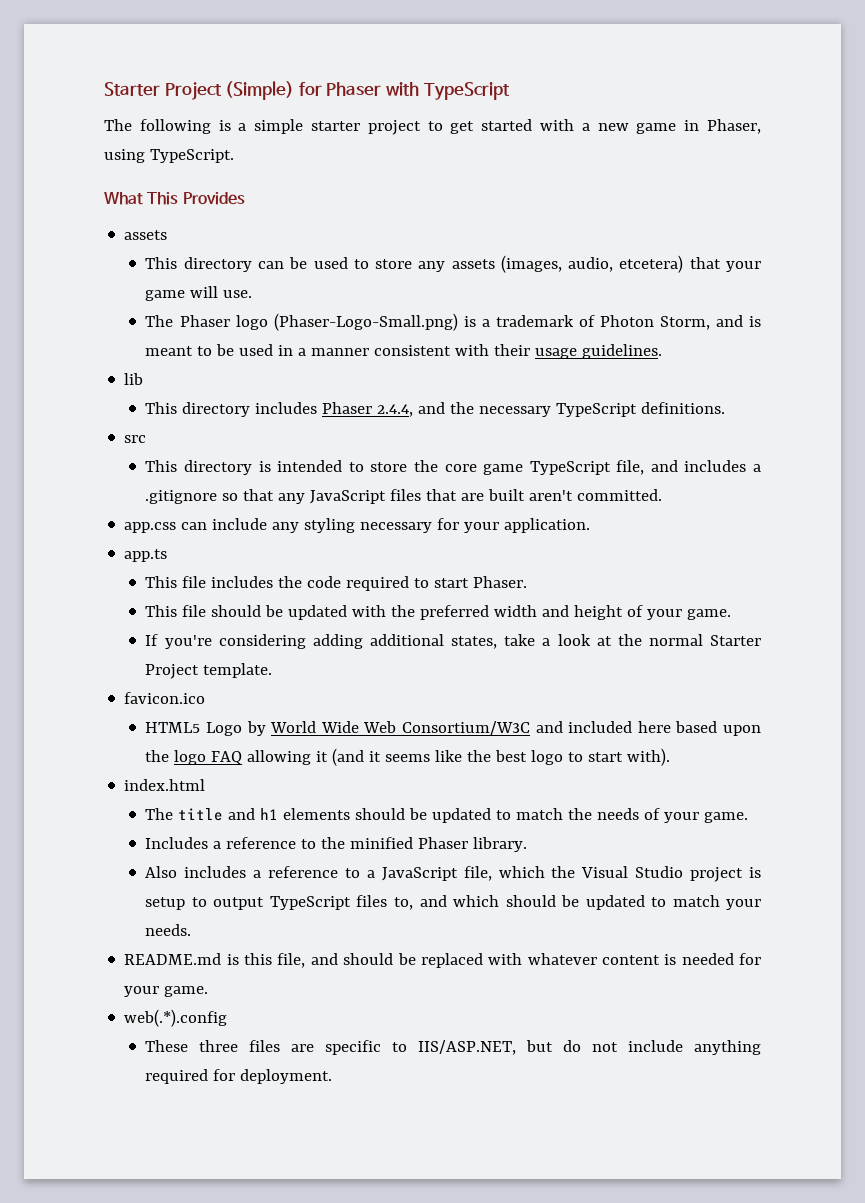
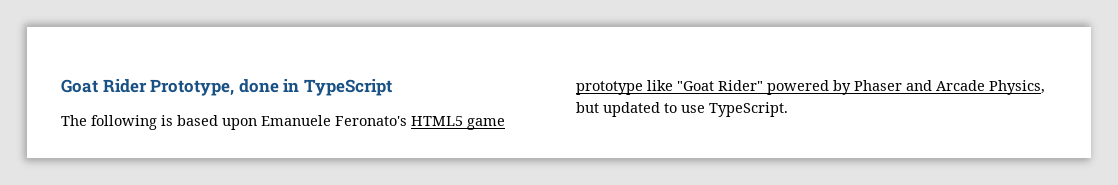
[104,81,510,100] [104,119,761,135] [104,149,234,163] [104,192,245,205] [124,230,168,240] [145,255,761,273] [145,286,253,301] [145,313,762,331] [145,344,663,359] [124,373,144,385] [145,402,726,417] [124,435,147,443] [145,460,761,475] [145,489,663,504] [124,518,591,533] [124,549,168,562] [145,576,528,591] [145,605,732,620] [145,634,761,649] [145,663,273,679] [124,692,206,704] [145,721,762,736] [145,748,671,766] [124,779,206,791] [145,808,749,823] [145,837,528,852] [145,866,761,882] [145,895,762,910] [145,924,192,936] [124,953,762,968] [124,986,209,997] [124,1009,228,1027] [145,1040,762,1055] [145,1069,333,1084] Starter Project (Simple) for Phaser with TypeScript // The following is a simple starter project to get started with a new game in Phaser, using TypeScript. // What This Provides // assets // This directory can be used to store any assets (images, audio, etcetera) that your game will use. // The Phaser logo (Phaser-Logo-Small.png) is a trademark of Photon Storm, and is meant to be used in a manner consistent with their usage guidelines. // lib // This directory includes Phaser 2.4.4, and the necessary TypeScript definitions. // src // This directory is intended to store the core game TypeScript file, and includes a .gitignore so that any JavaScript files that are built aren't committed. // app.css can include any styling necessary for your application. // app.ts // This file includes the code required to start Phaser. // This file should be updated with the preferred width and height of your game. // If you're considering adding additional states, take a look at the normal Starter Project template. // favicon.ico // HTML5 Logo by World Wide Web Consortium/W3C and included here based upon the logo FAQ allowing it (and it seems like the best logo to start with). // index.html // The title and h1 elements should be updated to match the needs of your game. // Includes a reference to the minified Phaser library. // Also includes a reference to a JavaScript file, which the Visual Studio project is setup to output TypeScript files to, and which should be updated to match your needs. // README.md is this file, and should be replaced with whatever content is needed for your game. // web(.*).config // These three files are specific to IIS/ASP.NET, but do not include anything required for deployment. -> [61,79,392,96] [61,115,505,130] [576,80,1045,95] [576,102,788,117] Goat Rider Prototype, done in TypeScript // The following is based upon Emanuele Feronato's HTML5 game prototype like "Goat Rider" powered by Phaser and Arcade Physics, but updated to use TypeScript.

